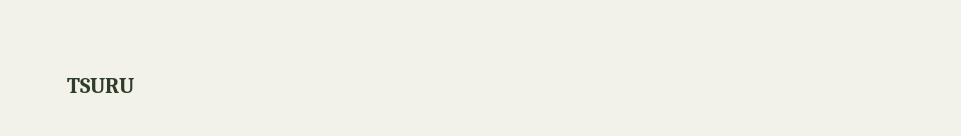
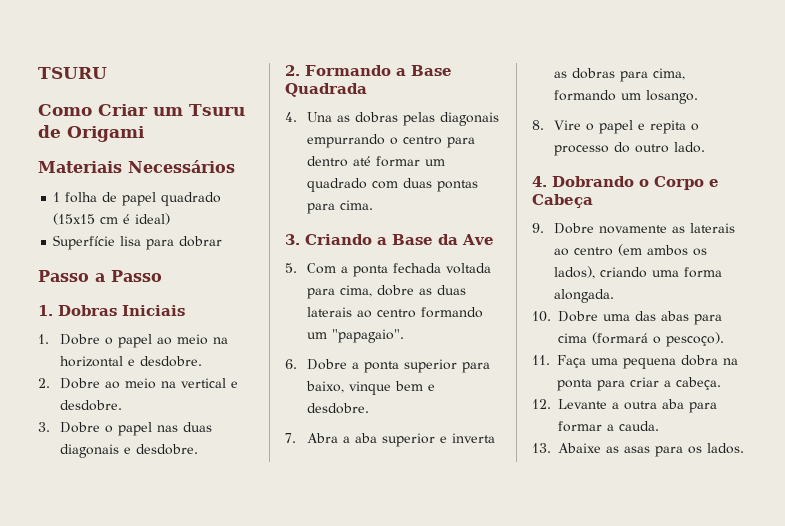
(134, 85) none -> [38,104,245,116] [38,125,145,142] [38,160,235,173] [53,192,222,206] [53,213,171,225] [53,235,223,250] [38,270,162,282] [38,305,185,316] [38,334,229,348] [60,356,203,367] [38,378,239,389] [60,400,123,411] [38,422,213,436] [60,444,199,458] [285,65,452,76] [285,83,367,97] [285,112,500,126] [307,134,476,148] [307,156,446,167] [307,178,479,192] [307,200,374,214] [285,234,494,245] [285,263,492,277] [307,285,467,299] [307,307,484,318] [307,329,405,343] [285,359,491,373] [306,381,436,395] [307,403,370,414] [285,433,496,447] [554,68,686,82] [554,90,699,104] [532,120,700,134] [554,142,706,156] [532,176,719,190] [532,194,593,208] [532,223,736,234] [554,244,708,256] [554,266,723,279] [554,289,615,303] [532,311,722,325] [558,332,724,347] [532,355,738,369] [557,377,721,391] [532,399,717,413] [558,421,659,432] [532,443,744,457] // Como Criar um Tsuru de Origami // Materiais Necessários // 1 folha de papel quadrado (15x15 cm é ideal) // Superfície lisa para dobrar // Passo a Passo // 1. Dobras Iniciais // 1. Dobre o papel ao meio na horizontal e desdobre. // 2. Dobre ao meio na vertical e desdobre. // 3. Dobre o papel nas duas diagonais e desdobre. // 2. Formando a Base Quadrada // 4. Una as dobras pelas diagonais empurrando o centro para dentro até formar um quadrado com duas pontas para cima. // 3. Criando a Base da Ave // 5. Com a ponta fechada voltada para cima, dobre as duas laterais ao centro formando um "papagaio". // 6. Dobre a ponta superior para baixo, vinque bem e desdobre. // 7. Abra a aba superior e inverta as dobras para cima, formando um losango. // 8. Vire o papel e repita o processo do outro lado. // 4. Dobrando o Corpo e Cabeça // 9. Dobre novamente as laterais ao centro (em ambos os lados), criando uma forma alongada. // 10. Dobre uma das abas para cima (formará o pescoço). // 11. Faça uma pequena dobra na ponta para criar a cabeça. // 12. Levante a outra aba para formar a cauda. // 13. Abaixe as asas para os lados.

